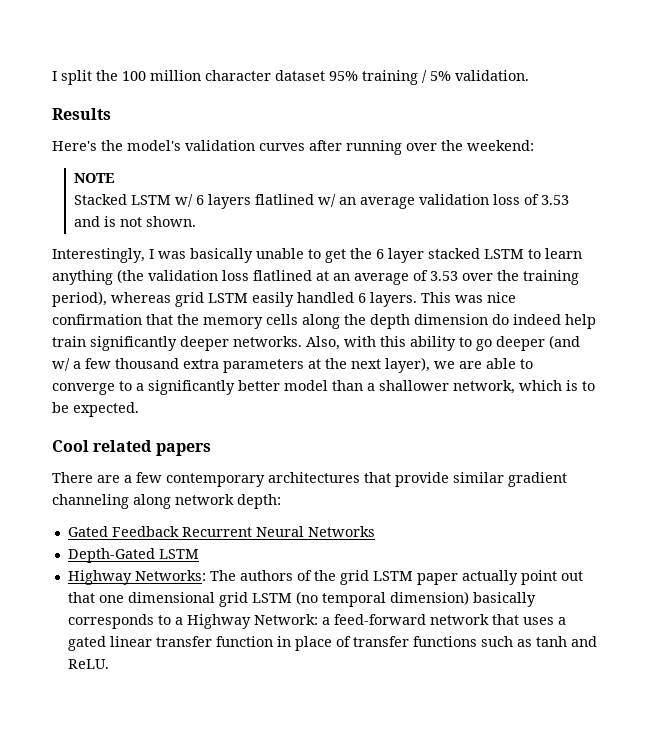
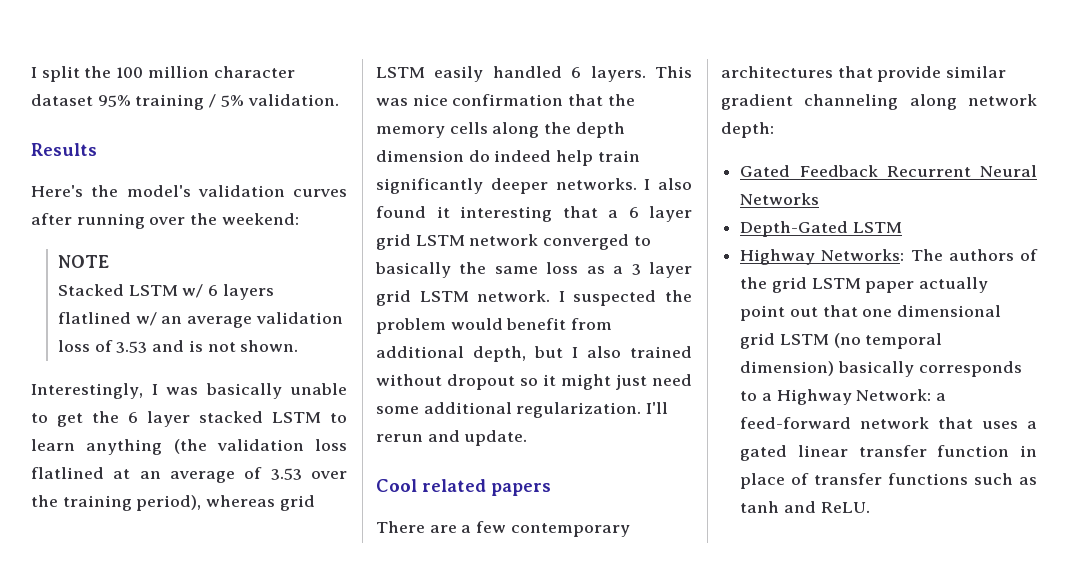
[306,335,580,351] [52,357,533,373] [52,380,595,395] [52,402,139,417] Also, with this ability to go deeper (and w/ a few thousand extra parameters at the next layer), we are able to converge to a significantly better model than a shallower network, which is to be expected. -> [644,178,692,190] [376,206,692,222] [376,234,651,250] [375,262,692,278] [376,290,692,306] [376,318,613,334] [376,346,692,362] [376,374,692,390] [376,402,669,418] [376,430,528,446] I also found it interesting that a 6 layer grid LSTM network converged to basically the same loss as a 3 layer grid LSTM network. I suspected the problem would benefit from additional depth, but I also trained without dropout so it might just need some additional regularization. I'll rerun and update.

